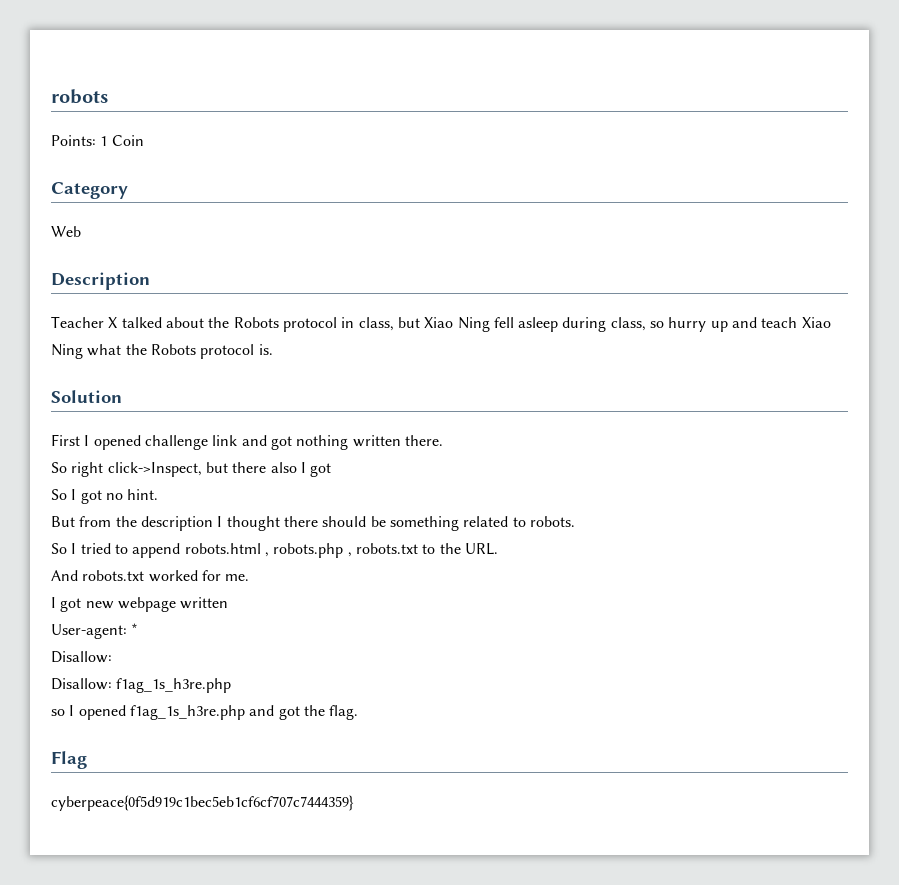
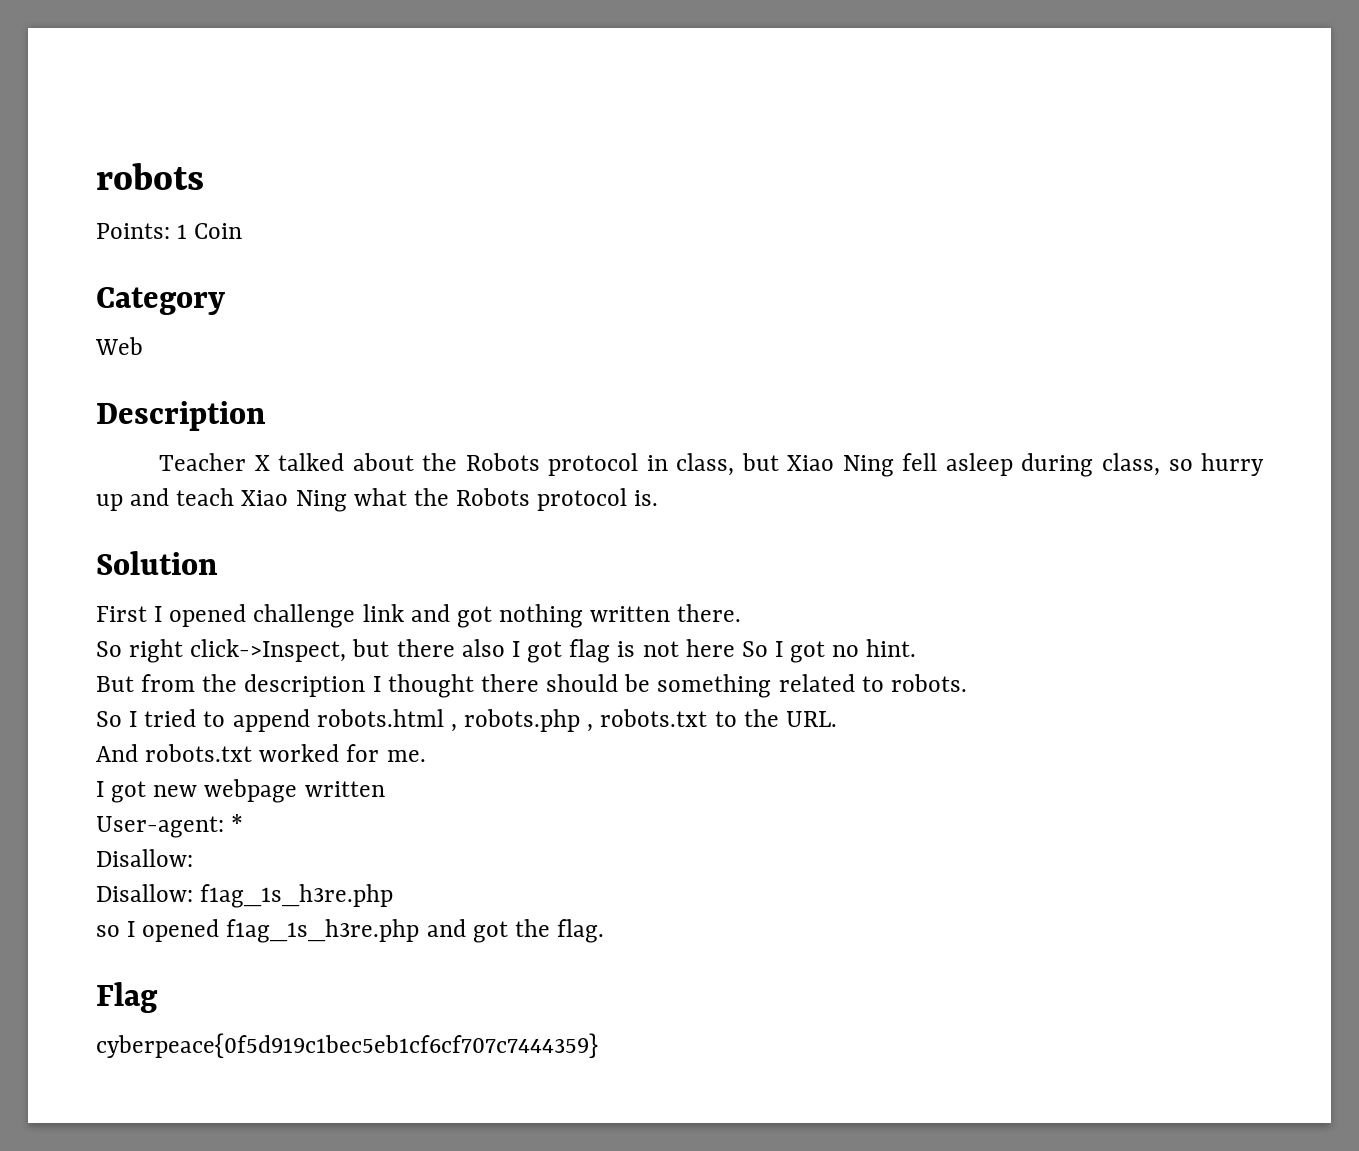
(332, 470) // -> [569,639,735,663] flag is not here

